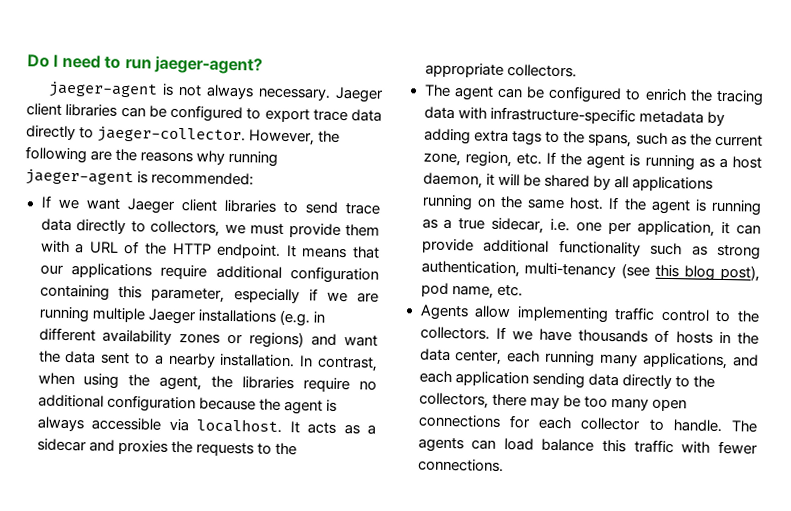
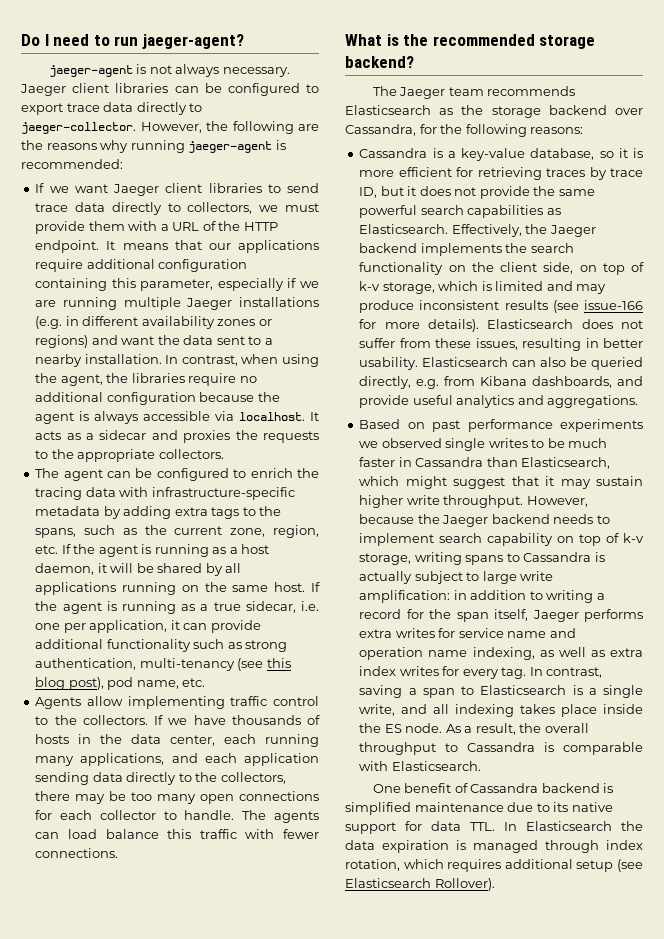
(504, 465) none -> [345,34,596,49] [345,56,414,68] [372,86,576,99] [345,105,643,118] [345,124,584,137] [359,148,643,161] [359,167,643,180] [359,186,595,199] [359,205,561,218] [359,224,596,237] [359,243,574,256] [359,262,644,275] [359,281,607,294] [359,300,643,313] [359,319,643,332] [359,338,643,351] [359,357,643,370] [359,376,643,389] [359,395,639,408] [359,419,643,432] [359,438,608,451] [359,457,611,469] [359,476,643,489] [359,495,588,508] [359,514,610,527] [359,533,644,546] [359,552,605,565] [359,571,554,584] [359,590,605,603] [359,609,643,622] [359,628,576,638] [359,647,643,660] [359,666,603,679] [359,685,643,698] [359,704,643,717] [359,723,589,735] [359,742,643,755] [359,761,481,771] [372,783,614,793] [345,802,613,815] [345,821,643,834] [345,840,643,853] [345,859,643,872] [345,878,495,891] // What is the recommended storage backend? // The Jaeger team recommends Elasticsearch as the storage backend over Cassandra, for the following reasons: // Cassandra is a key-value database, so it is more efficient for retrieving traces by trace ID, but it does not provide the same powerful search capabilities as Elasticsearch. Effectively, the Jaeger backend implements the search functionality on the client side, on top of k-v storage, which is limited and may produce inconsistent results (see issue-166 for more details). Elasticsearch does not suffer from these issues, resulting in better usability. Elasticsearch can also be queried directly, e.g. from Kibana dashboards, and provide useful analytics and aggregations. // Based on past performance experiments we observed single writes to be much faster in Cassandra than Elasticsearch, which might suggest that it may sustain higher write throughput. However, because the Jaeger backend needs to implement search capability on top of k-v storage, writing spans to Cassandra is actually subject to large write amplification: in addition to writing a record for the span itself, Jaeger performs extra writes for service name and operation name indexing, as well as extra index writes for every tag. In contrast, saving a span to Elasticsearch is a single write, and all indexing takes place inside the ES node. As a result, the overall throughput to Cassandra is comparable with Elasticsearch. // One benefit of Cassandra backend is simplified maintenance due to its native support for data TTL. In Elasticsearch the data expiration is managed through index rotation, which requires additional setup (see Elasticsearch Rollover).

